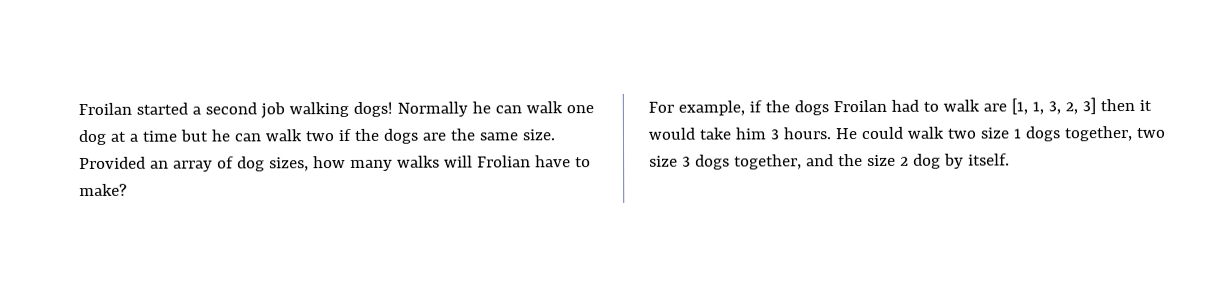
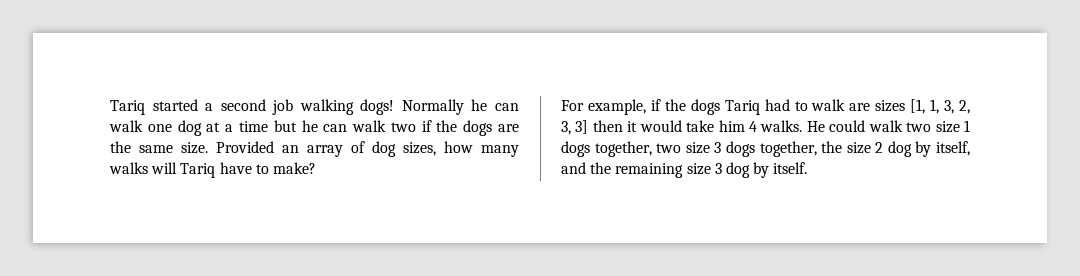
[78,102,132,116] Froilan -> [110,100,145,115] Tariq
[476,155,531,168] Frolian -> [180,163,216,178] Tariq
[832,99,887,113] Froilan -> [724,100,760,115] Tariq
(1007, 107) none -> [875,100,906,112] sizes
(1078, 108) none -> [561,121,571,135] 3,
[769,127,831,140] 3 hours. -> [749,120,803,132] 4 walks.
[805,154,834,167] and -> (817, 149) none
(964, 161) none -> [936,141,970,156] [561,162,770,178] itself, and the remaining size 3 dog by

